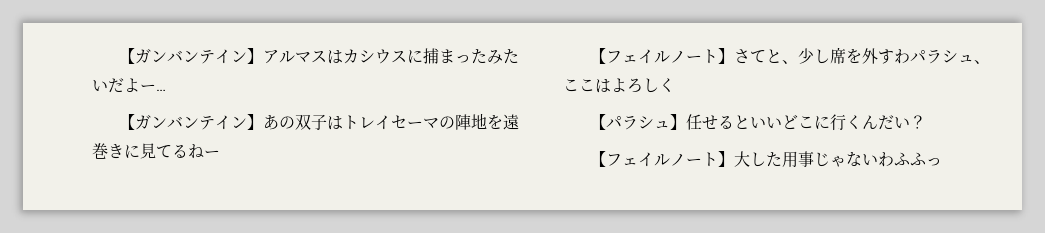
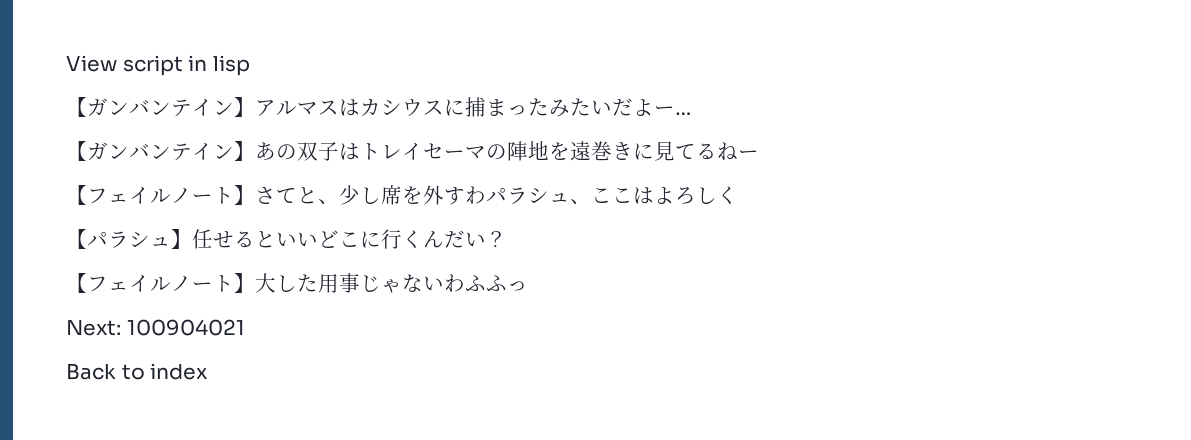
(119, 56) none -> [66,55,250,76] View script in lisp //
(943, 162) none -> [66,319,245,336] [66,363,209,380] // Next: 100904021 // Back to index

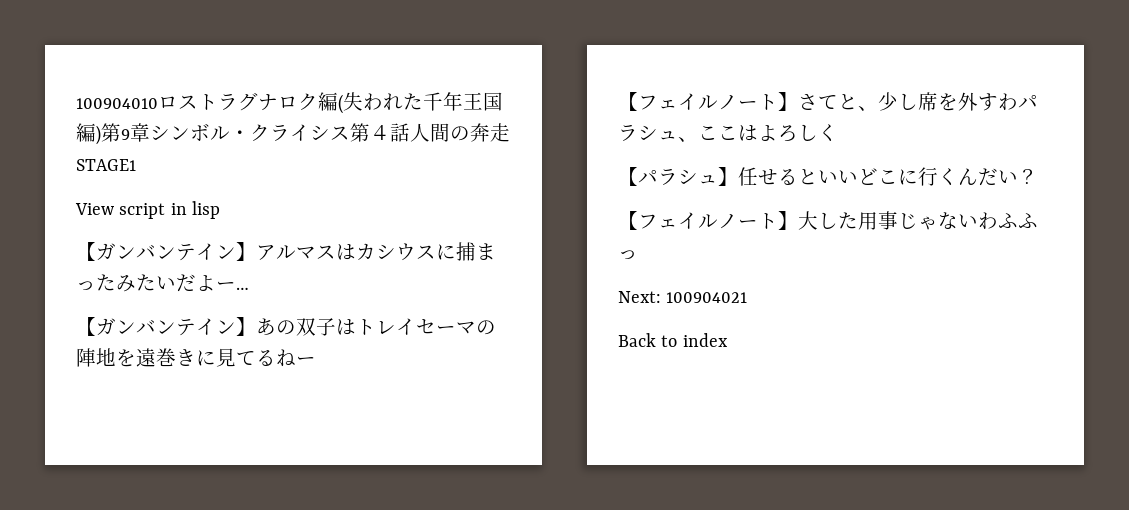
(66, 63) none -> [76,92,503,114] [76,123,510,145] [76,159,136,171] 100904010ロストラグナロク編(失われた千年王国編)第9章シンボル・クライシス第４話人間の奔走STAGE1 //

